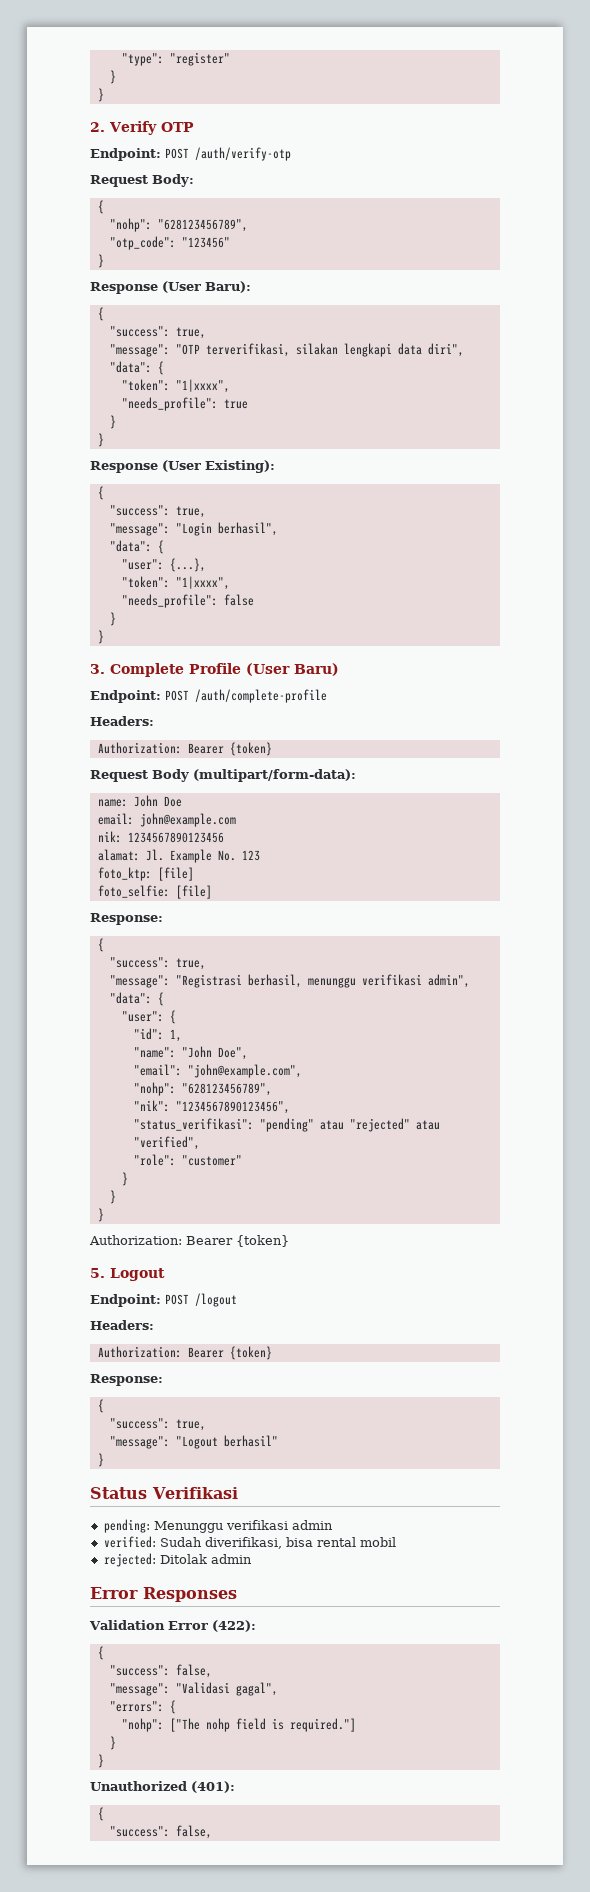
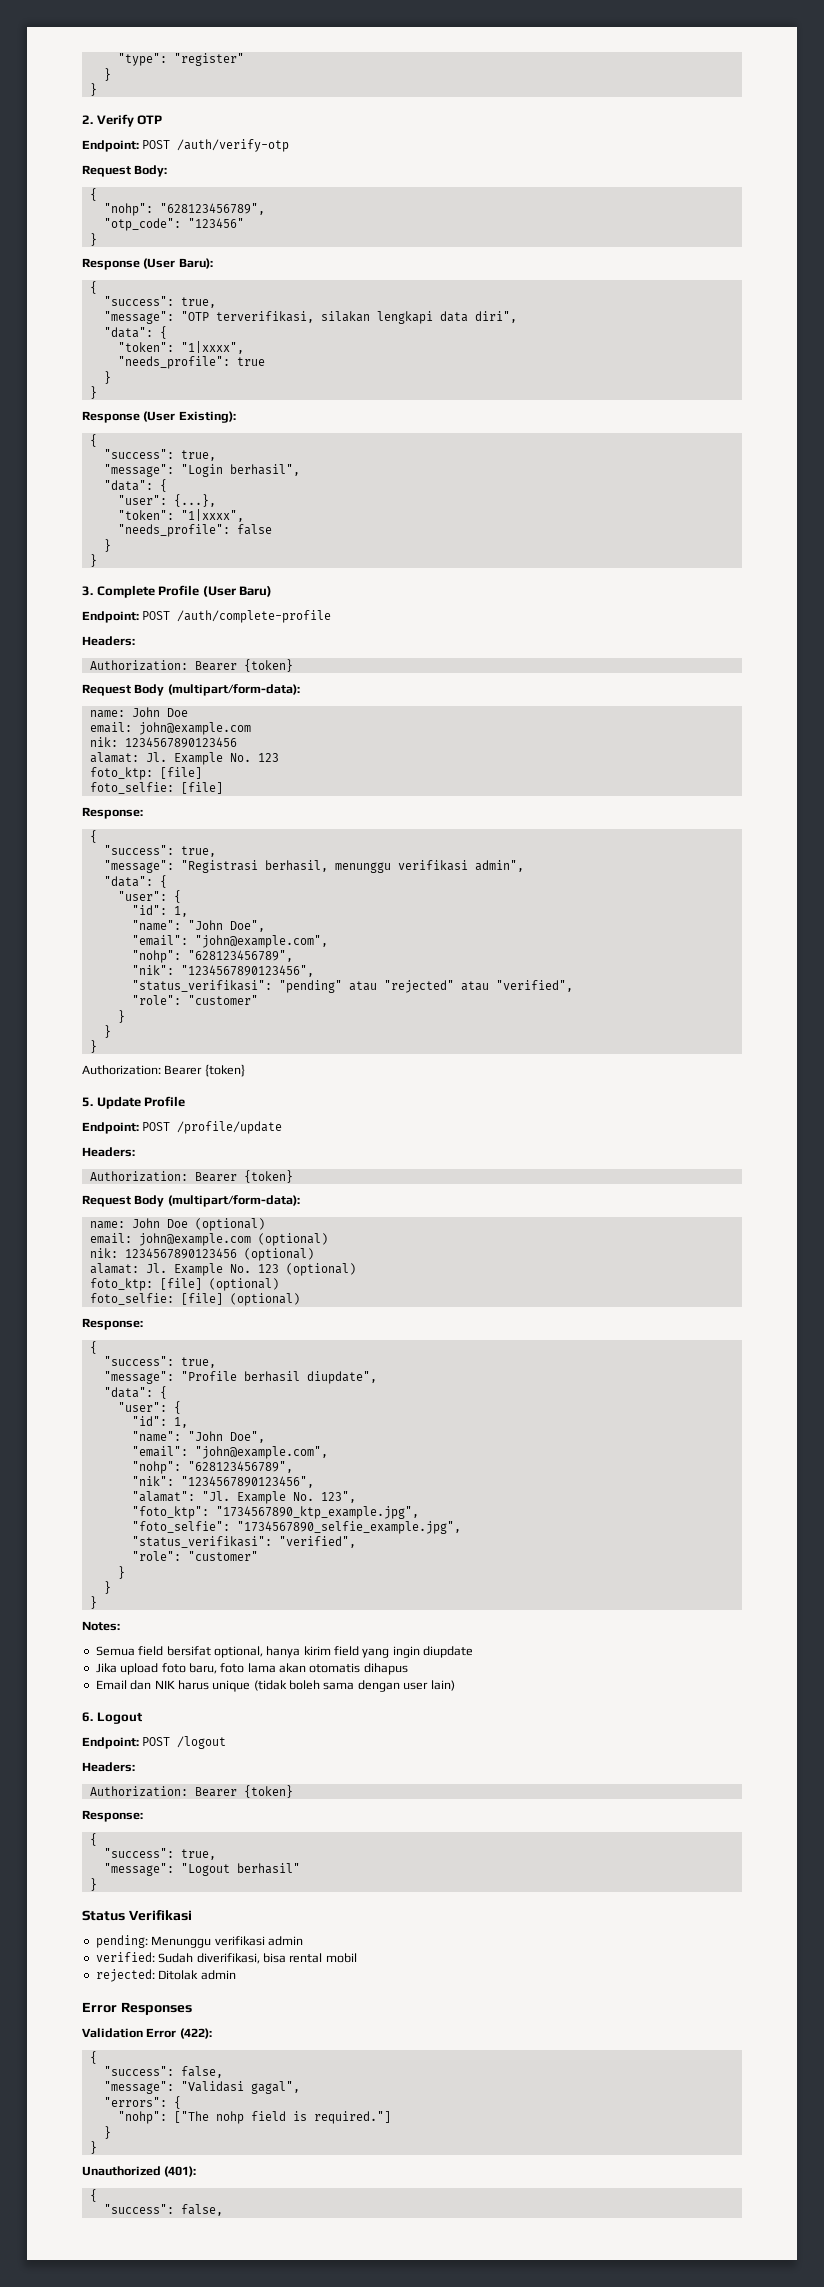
(105, 1273) none -> [96,1096,186,1109] [82,1121,283,1134] [82,1147,135,1157] [89,1170,293,1183] [82,1195,300,1207] [89,1218,265,1231] [89,1233,328,1246] [89,1248,314,1261] [89,1263,356,1276] [89,1278,279,1291] [89,1293,300,1306] [82,1318,143,1330] [89,1341,97,1354] [103,1356,216,1368] [103,1371,377,1384] [103,1386,167,1399] [117,1401,181,1414] [131,1416,188,1428] [131,1431,265,1443] [131,1446,328,1459] [131,1461,293,1474] [131,1476,314,1488] [131,1491,356,1504] [131,1506,419,1519] [131,1521,461,1534] [131,1536,356,1548] [131,1551,258,1561] [117,1566,125,1579] [103,1581,111,1594] [89,1596,97,1609] [82,1621,120,1631] [95,1646,474,1658] [95,1663,408,1675] [95,1680,455,1692] [82,1712,93,1722] Update Profile // Endpoint: POST /profile/update // Headers: // Authorization: Bearer {token} // Request Body (multipart/form-data): // name: John Doe (optional) // email: john@example.com (optional) // nik: 1234567890123456 (optional) // alamat: Jl. Example No. 123 (optional) // foto_ktp: [file] (optional) // foto_selfie: [file] (optional) // Response: // { // "success": true, // "message": "Profile berhasil diupdate", // "data": { // "user": { // "id": 1, // "name": "John Doe", // "email": "john@example.com", // "nohp": "628123456789", // "nik": "1234567890123456", // "alamat": "Jl. Example No. 123", // "foto_ktp": "1734567890_ktp_example.jpg", // "foto_selfie": "1734567890_selfie_example.jpg", // "status_verifikasi": "verified", // "role": "customer" // } // } // } // Notes: // Semua field bersifat optional, hanya kirim field yang ingin diupdate // Jika upload foto baru, foto lama akan otomatis dihapus // Email dan NIK harus unique (tidak boleh sama dengan user lain) // 6.

